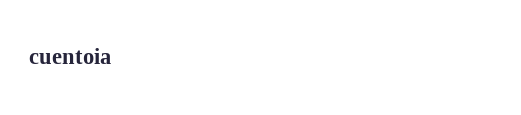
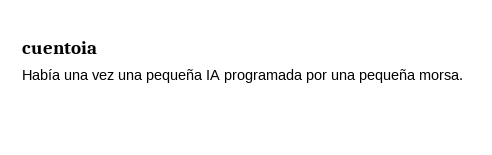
(111, 56) none -> [22,69,463,83] // Había una vez una pequeña IA programada por una pequeña morsa.

